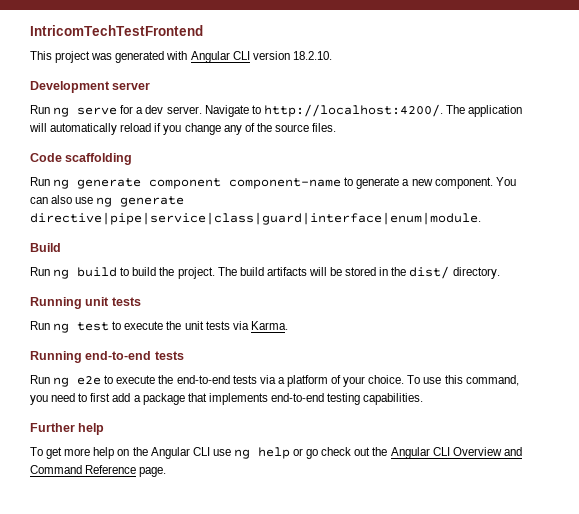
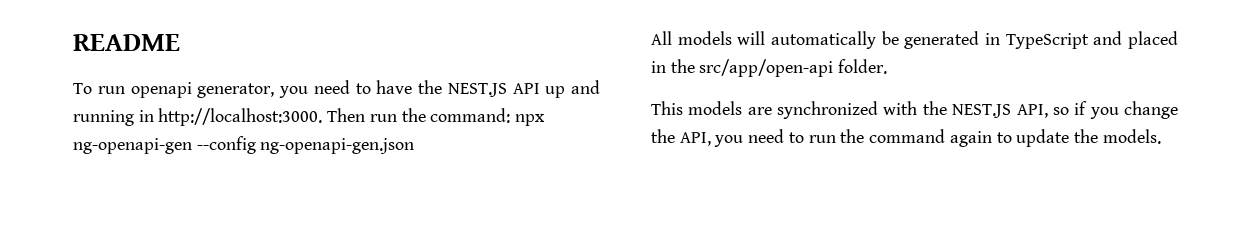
[30,25,203,36] [30,51,332,63] [30,81,151,93] [30,104,523,117] [29,123,337,135] [30,153,133,165] [30,177,516,189] [30,195,185,207] [30,212,481,225] [30,243,61,252] [30,266,500,279] [30,297,141,309] [30,321,288,333] [30,351,184,363] [30,375,519,387] [30,393,424,405] [30,423,105,435] [30,447,522,459] [30,465,167,477] IntricomTechTestFrontend // This project was generated with Angular CLI version 18.2.10. // Development server // Run ng serve for a dev server. Navigate to http://localhost:4200/. The application will automatically reload if you change any of the source files. // Code scaffolding // Run ng generate component component-name to generate a new component. You can also use ng generate directive|pipe|service|class|guard|interface|enum|module. // Build // Run ng build to build the project. The build artifacts will be stored in the dist/ directory. // Running unit tests // Run ng test to execute the unit tests via Karma. // Running end-to-end tests // Run ng e2e to execute the end-to-end tests via a platform of your choice. To use this command, you need to first add a package that implements end-to-end testing capabilities. // Further help // To get more help on the Angular CLI use ng help or go check out the Angular CLI Overview and Command Reference page. -> [73,34,180,51] [73,80,600,98] [73,108,546,126] [73,136,415,154] [651,31,1178,49] [651,59,888,77] [651,101,1178,119] [651,129,1161,147] README // To run openapi generator, you need to have the NEST.JS API up and running in http://localhost:3000. Then run the command: npx ng-openapi-gen --config ng-openapi-gen.json // All models will automatically be generated in TypeScript and placed in the src/app/open-api folder. // This models are synchronized with the NEST.JS API, so if you change the API, you need to run the command again to update the models.

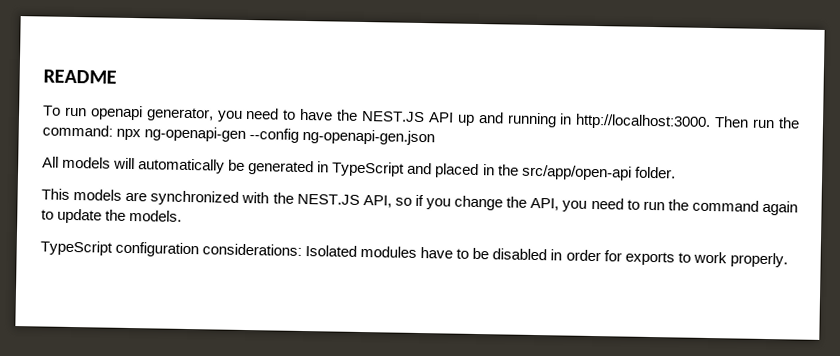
(1161, 136) none -> [40,240,788,268] // TypeScript configuration considerations: Isolated modules have to be disabled in order for exports to work properly.

